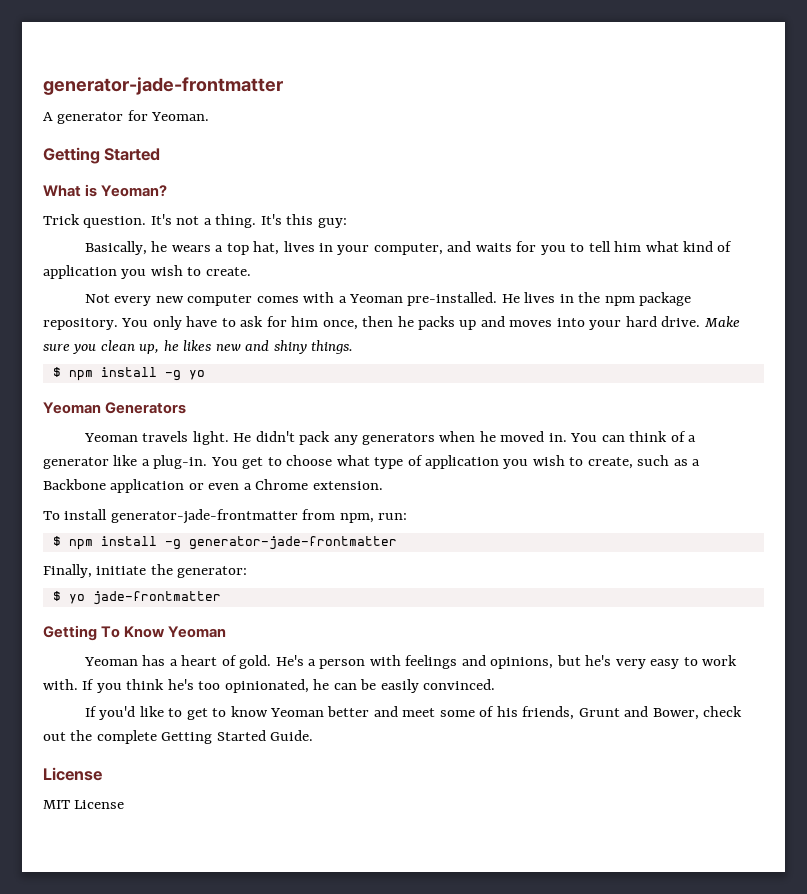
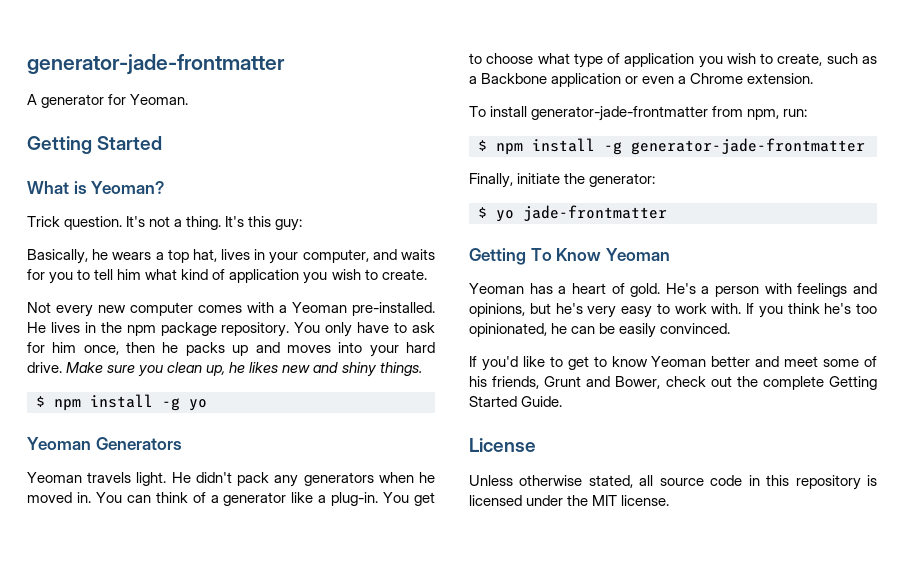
[43,800,125,809] MIT License -> [469,475,878,490] [469,495,670,506] Unless otherwise stated, all source code in this repository is licensed under the MIT license.

